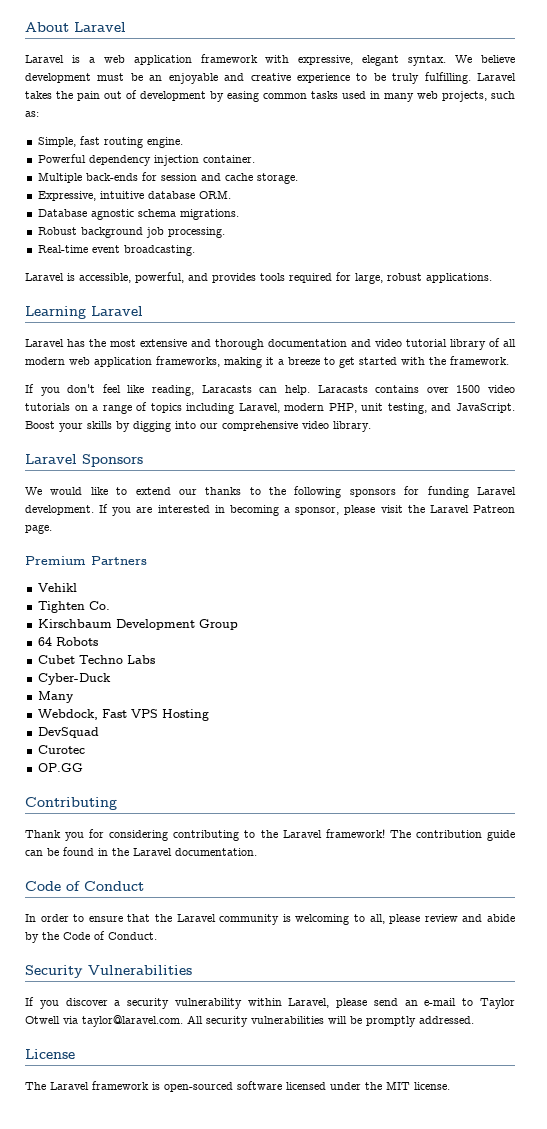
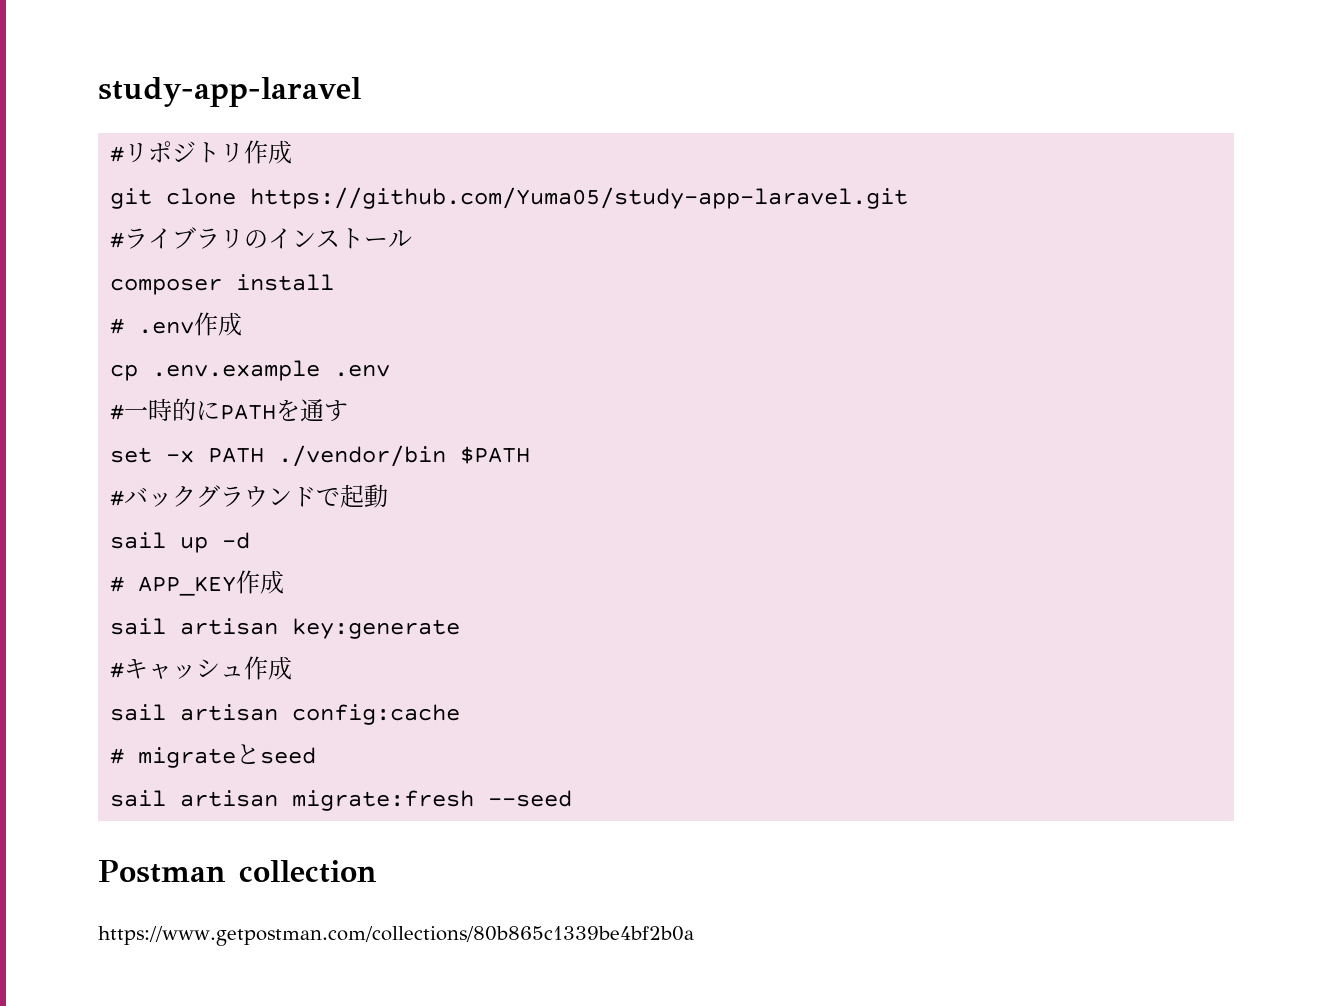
[25,22,126,32] [25,54,516,66] [25,72,517,84] [25,90,515,102] [25,111,39,117] [37,136,183,148] [37,154,255,166] [37,172,298,184] [37,190,231,201] [37,209,239,220] [37,227,225,238] [37,245,195,256] [25,272,492,284] [25,306,143,319] [25,338,516,350] [25,356,509,368] [25,384,516,396] [25,402,515,414] [25,421,371,432] [25,454,143,467] [25,486,516,498] [25,504,515,516] [25,524,52,534] [25,556,147,565] [37,583,77,592] [37,601,110,613] [37,619,238,630] [37,637,98,646] [37,655,155,664] [37,673,111,685] [37,691,74,703] [37,709,209,721] [37,727,99,738] [37,745,85,754] [37,763,83,772] [25,797,117,810] [25,829,515,841] [25,847,257,856] [25,881,144,891] [25,914,516,925] [25,931,157,943] [25,965,192,978] [25,997,515,1009] [25,1015,474,1027] [25,1049,75,1059] [25,1081,450,1092] About Laravel // Laravel is a web application framework with expressive, elegant syntax. We believe development must be an enjoyable and creative experience to be truly fulfilling. Laravel takes the pain out of development by easing common tasks used in many web projects, such as: // Simple, fast routing engine. // Powerful dependency injection container. // Multiple back-ends for session and cache storage. // Expressive, intuitive database ORM. // Database agnostic schema migrations. // Robust background job processing. // Real-time event broadcasting. // Laravel is accessible, powerful, and provides tools required for large, robust applications. // Learning Laravel // Laravel has the most extensive and thorough documentation and video tutorial library of all modern web application frameworks, making it a breeze to get started with the framework. // If you don't feel like reading, Laracasts can help. Laracasts contains over 1500 video tutorials on a range of topics including Laravel, modern PHP, unit testing, and JavaScript. Boost your skills by digging into our comprehensive video library. // Laravel Sponsors // We would like to extend our thanks to the following sponsors for funding Laravel development. If you are interested in becoming a sponsor, please visit the Laravel Patreon page. // Premium Partners // Vehikl // Tighten Co. // Kirschbaum Development Group // 64 Robots // Cubet Techno Labs // Cyber-Duck // Many // Webdock, Fast VPS Hosting // DevSquad // Curotec // OP.GG // Contributing // Thank you for considering contributing to the Laravel framework! The contribution guide can be found in the Laravel documentation. // Code of Conduct // In order to ensure that the Laravel community is welcoming to all, please review and abide by the Code of Conduct. // Security Vulnerabilities // If you discover a security vulnerability within Laravel, please send an e-mail to Taylor Otwell via taylor@laravel.com. All security vulnerabilities will be promptly addressed. // License // The Laravel framework is open-sourced software licensed under the MIT license. -> [98,77,361,107] [110,140,293,164] [110,187,909,209] [110,227,413,249] [110,274,335,295] [110,312,243,336] [110,360,391,381] [110,398,349,422] [110,445,531,467] [110,484,389,508] [110,532,251,553] [110,570,285,596] [110,618,461,639] [110,656,293,680] [110,704,461,725] [110,744,317,768] [110,790,573,811] [98,860,377,883] [98,926,694,946] study-app-laravel // #リポジトリ作成 // git clone https://github.com/Yuma05/study-app-laravel.git // #ライブラリのインストール // composer install // # .env作成 // cp .env.example .env // #一時的にPATHを通す // set -x PATH ./vendor/bin $PATH // #バックグラウンドで起動 // sail up -d // # APP_KEY作成 // sail artisan key:generate // #キャッシュ作成 // sail artisan config:cache // # migrateとseed // sail artisan migrate:fresh --seed // Postman collection // https://www.getpostman.com/collections/80b865c1339be4bf2b0a

